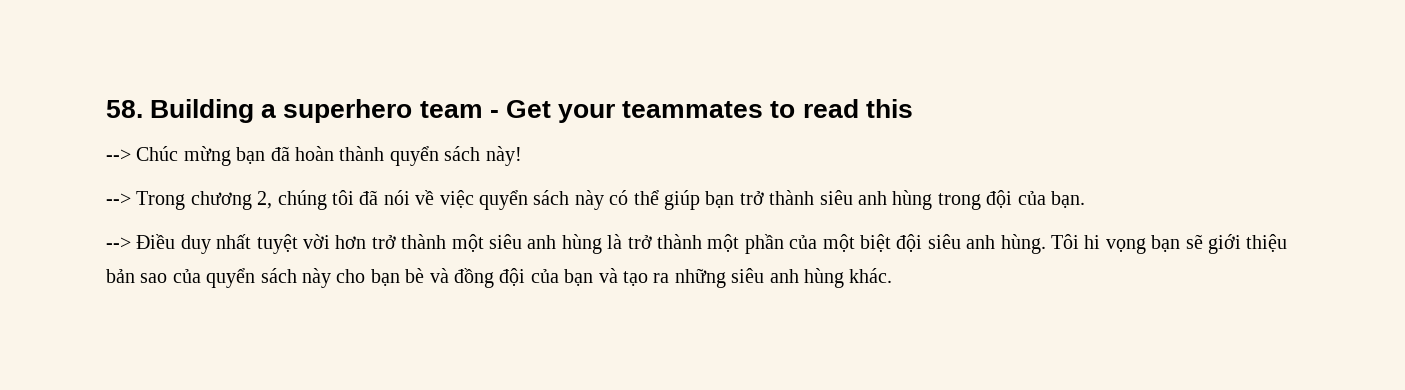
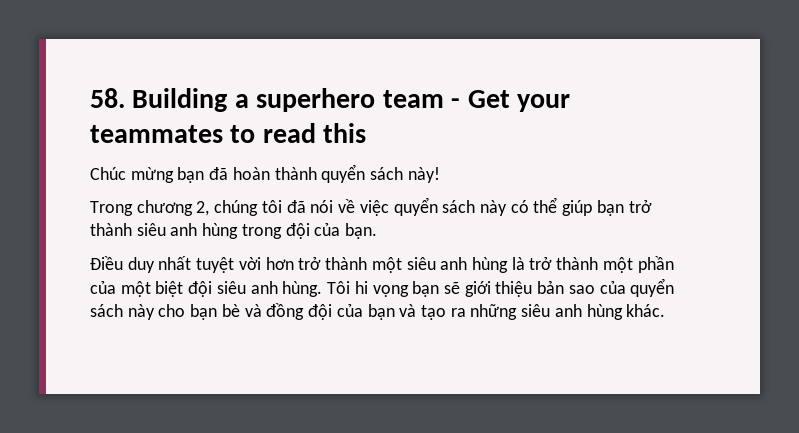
[106,149,131,161] --> -> (367, 133) none
[106,193,131,205] --> -> (440, 175) none
[106,237,131,249] --> -> (378, 231) none

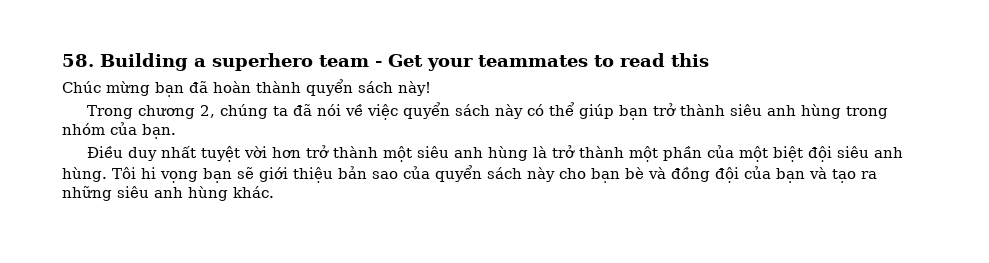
[261,200,282,213] tôi -> [272,106,288,116] ta
[285,223,310,239] đội -> [62,123,105,135] nhóm

